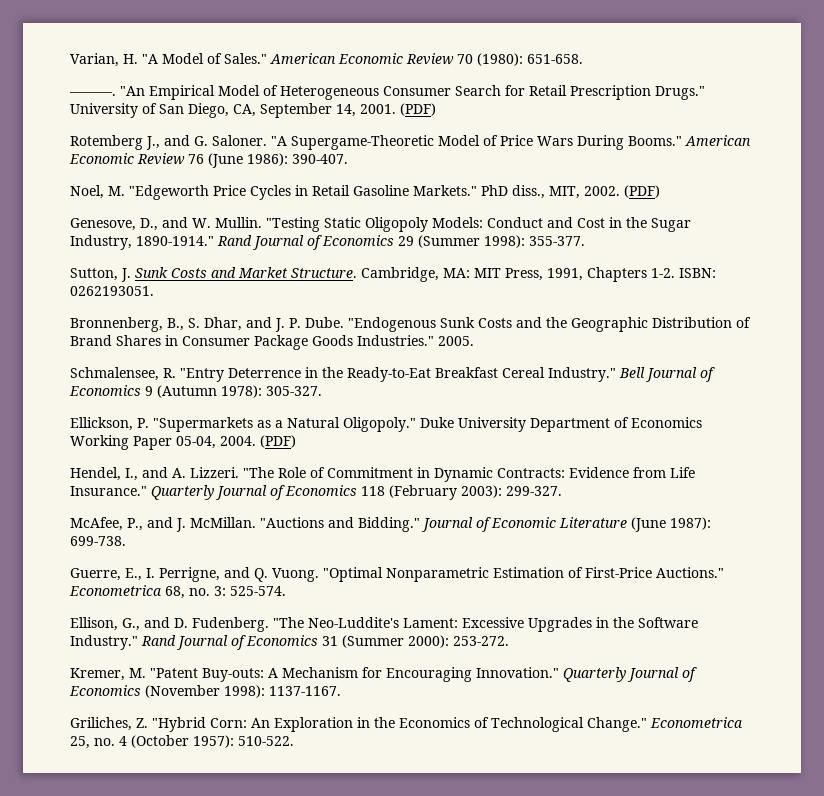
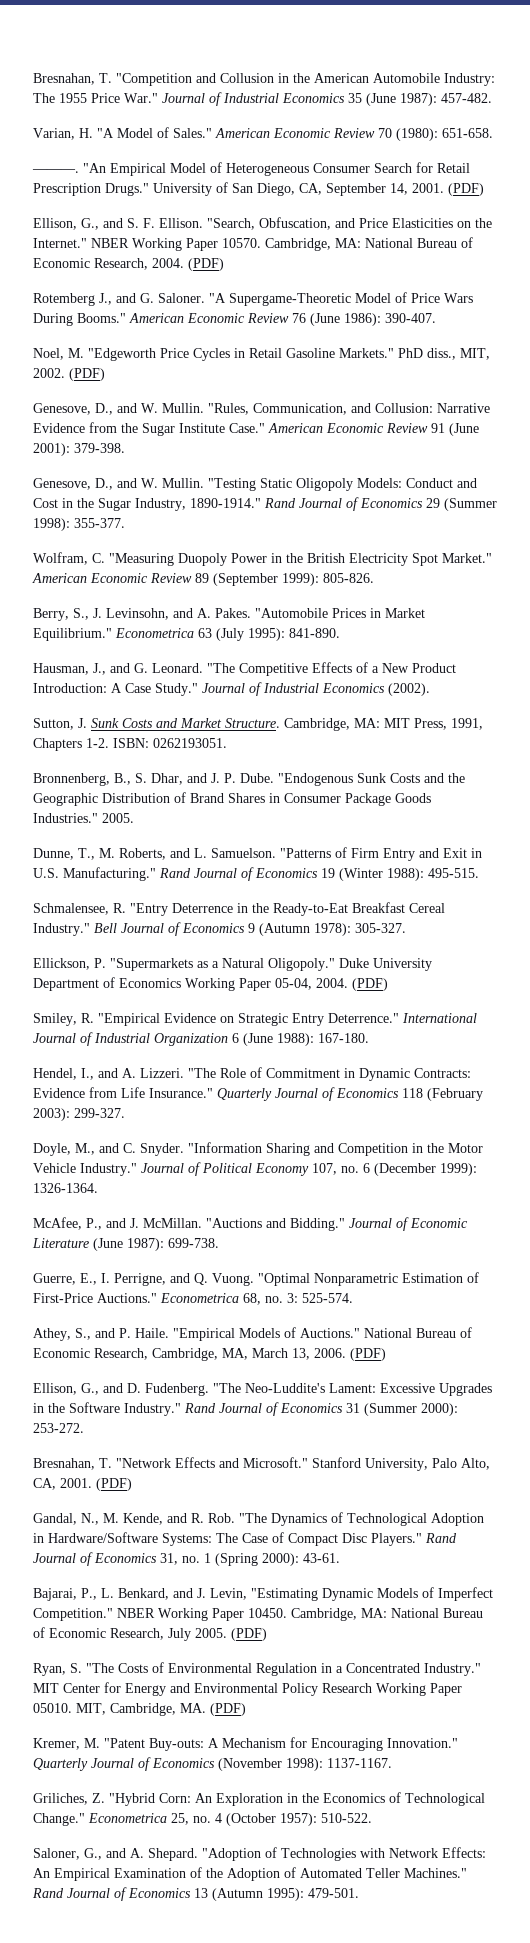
(70, 60) none -> [33,73,495,86] [33,92,492,106] Bresnahan, T. "Competition and Collusion in the American Automobile Industry: The 1955 Price War." Journal of Industrial Economics 35 (June 1987): 457-482. //
(436, 109) none -> [33,217,492,230] [33,237,473,251] [33,258,224,271] // Ellison, G., and S. F. Ellison. "Search, Obfuscation, and Price Elasticities on the Internet." NBER Working Paper 10570. Cambridge, MA: National Bureau of Economic Research, 2004. (PDF)
(660, 191) none -> [33,403,490,415] [33,422,479,436] [33,443,125,456] // Genesove, D., and W. Mullin. "Rules, Communication, and Collusion: Narrative Evidence from the Sugar Institute Case." American Economic Review 91 (June 2001): 379-398.
(585, 241) none -> [33,552,492,566] [32,573,374,586] [33,608,425,621] [33,628,340,641] [33,662,456,676] [33,682,430,696] // Wolfram, C. "Measuring Duopoly Power in the British Electricity Spot Market." American Economic Review 89 (September 1999): 805-826. // Berry, S., J. Levinsohn, and A. Pakes. "Automobile Prices in Market Equilibrium." Econometrica 63 (July 1995): 841-890. // Hausman, J., and G. Leonard. "The Competitive Effects of a New Product Introduction: A Case Study." Journal of Industrial Economics (2002).
(474, 341) none -> [33,847,482,861] [33,867,479,881] // Dunne, T., M. Roberts, and L. Samuelson. "Patterns of Firm Entry and Exit in U.S. Manufacturing." Rand Journal of Economics 19 (Winter 1988): 495-515.
(296, 441) none -> [33,1013,477,1026] [33,1032,369,1046] // Smiley, R. "Empirical Evidence on Strategic Entry Deterrence." International Journal of Industrial Organization 6 (June 1988): 167-180.
(562, 491) none -> [33,1142,483,1156] [33,1162,477,1176] [33,1183,98,1193] // Doyle, M., and C. Snyder. "Information Sharing and Competition in the Motor Vehicle Industry." Journal of Political Economy 107, no. 6 (December 1999): 1326-1364.
(286, 591) none -> [33,1327,472,1341] [33,1348,386,1361] // Athey, S., and P. Haile. "Empirical Models of Auctions." National Bureau of Economic Research, Cambridge, MA, March 13, 2006. (PDF)
(509, 641) none -> [33,1457,490,1471] [33,1478,132,1491] [33,1512,484,1526] [33,1532,457,1546] [33,1552,340,1566] [33,1587,493,1601] [33,1608,483,1621] [33,1627,267,1641] [33,1662,481,1676] [33,1682,462,1696] [33,1703,246,1716] // Bresnahan, T. "Network Effects and Microsoft." Stanford University, Palo Alto, CA, 2001. (PDF) // Gandal, N., M. Kende, and R. Rob. "The Dynamics of Technological Adoption in Hardware/Software Systems: The Case of Compact Disc Players." Rand Journal of Economics 31, no. 1 (Spring 2000): 43-61. // Bajarai, P., L. Benkard, and J. Levin, "Estimating Dynamic Models of Imperfect Competition." NBER Working Paper 10450. Cambridge, MA: National Bureau of Economic Research, July 2005. (PDF) // Ryan, S. "The Costs of Environmental Regulation in a Concentrated Industry." MIT Center for Energy and Environmental Policy Research Working Paper 05010. MIT, Cambridge, MA. (PDF)
(294, 741) none -> [33,1847,486,1861] [33,1867,467,1881] [32,1887,359,1901] // Saloner, G., and A. Shepard. "Adoption of Technologies with Network Effects: An Empirical Examination of the Adoption of Automated Teller Machines." Rand Journal of Economics 13 (Autumn 1995): 479-501.

